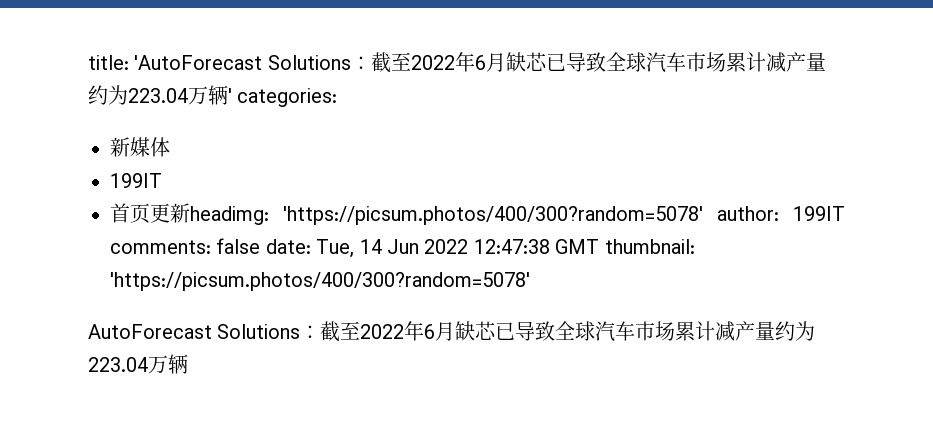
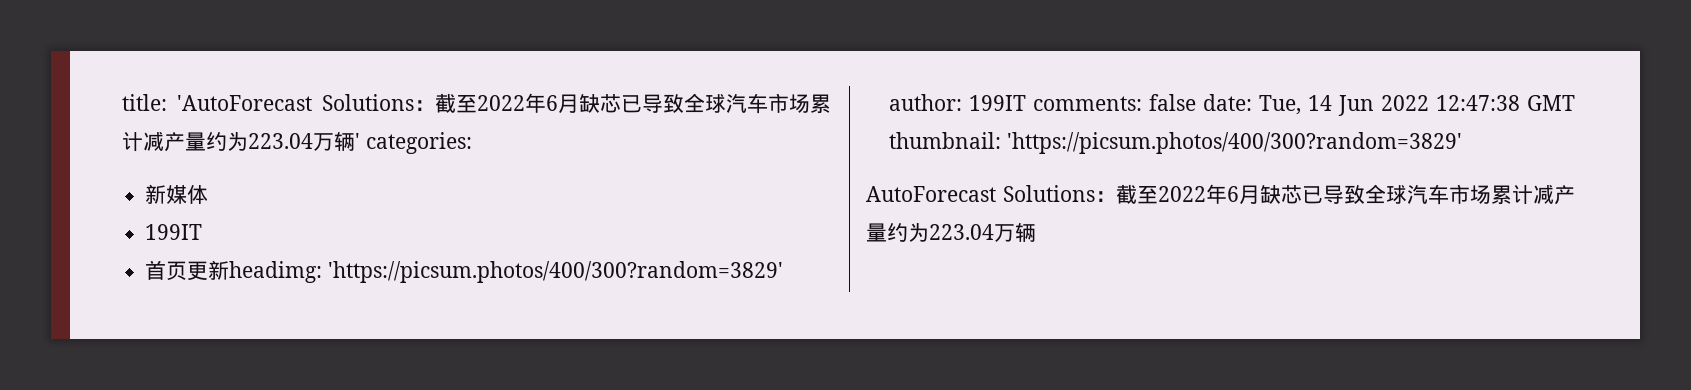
[283,206,703,225] 'https://picsum.photos/400/300?random=5078' -> [327,261,783,283] 'https://picsum.photos/400/300?random=3829'
[110,272,530,291] 'https://picsum.photos/400/300?random=5078' -> [1006,132,1462,154] 'https://picsum.photos/400/300?random=3829'

